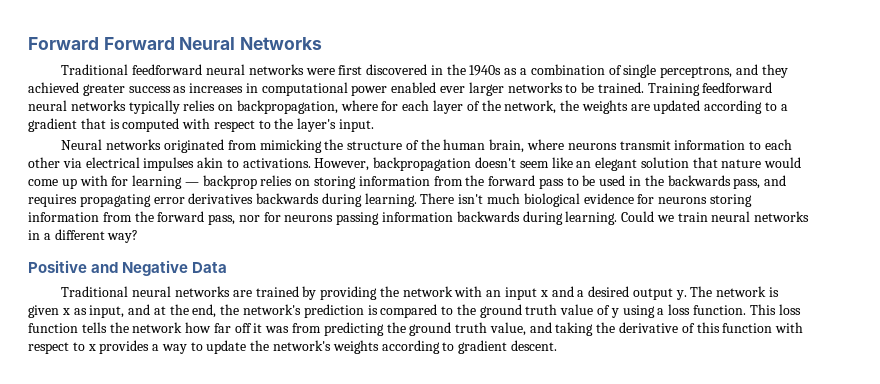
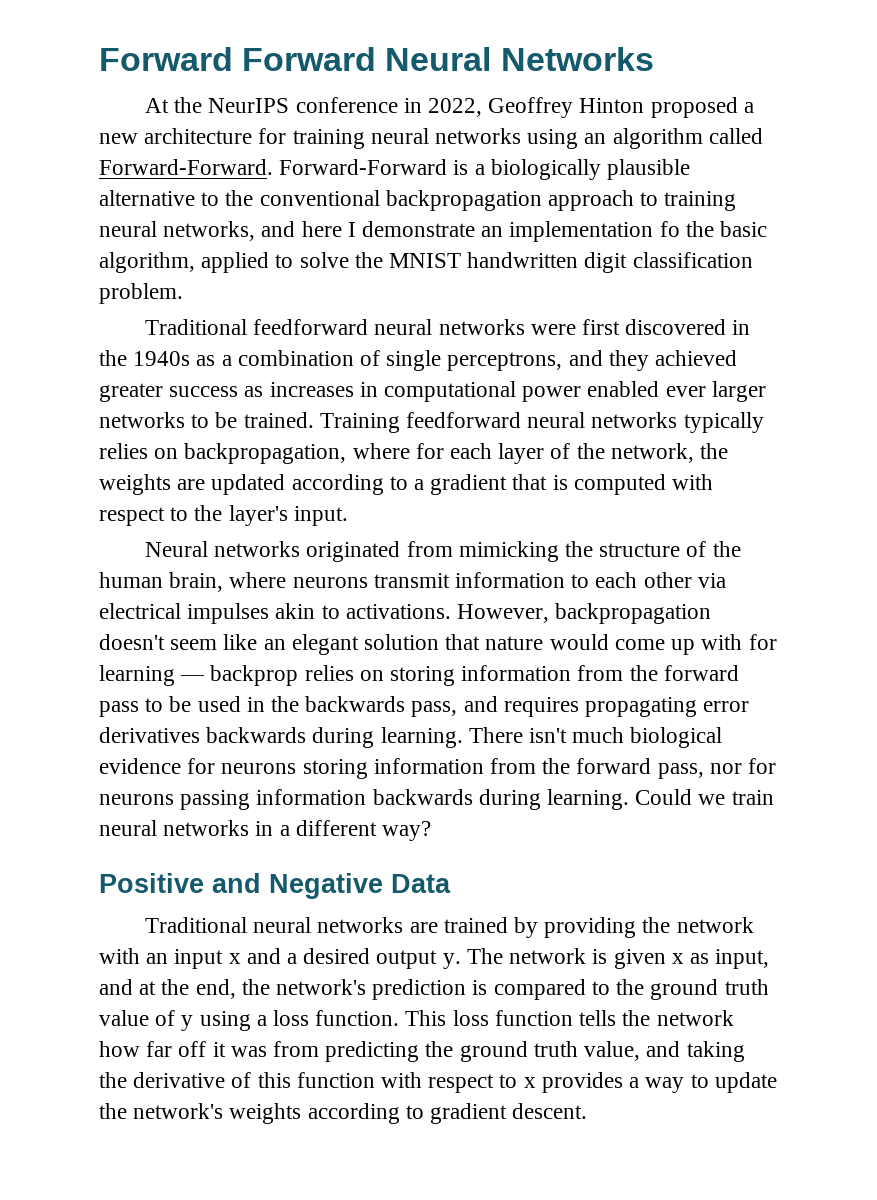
(323, 43) none -> [144,97,754,118] [99,128,763,149] [99,159,691,180] [99,190,737,211] [99,221,768,242] [99,252,753,273] [99,283,183,304] // At the NeurIPS conference in 2022, Geoffrey Hinton proposed a new architecture for training neural networks using an algorithm called Forward-Forward. Forward-Forward is a biologically plausible alternative to the conventional backpropagation approach to training neural networks, and here I demonstrate an implementation fo the basic algorithm, applied to solve the MNIST handwritten digit classification problem.

